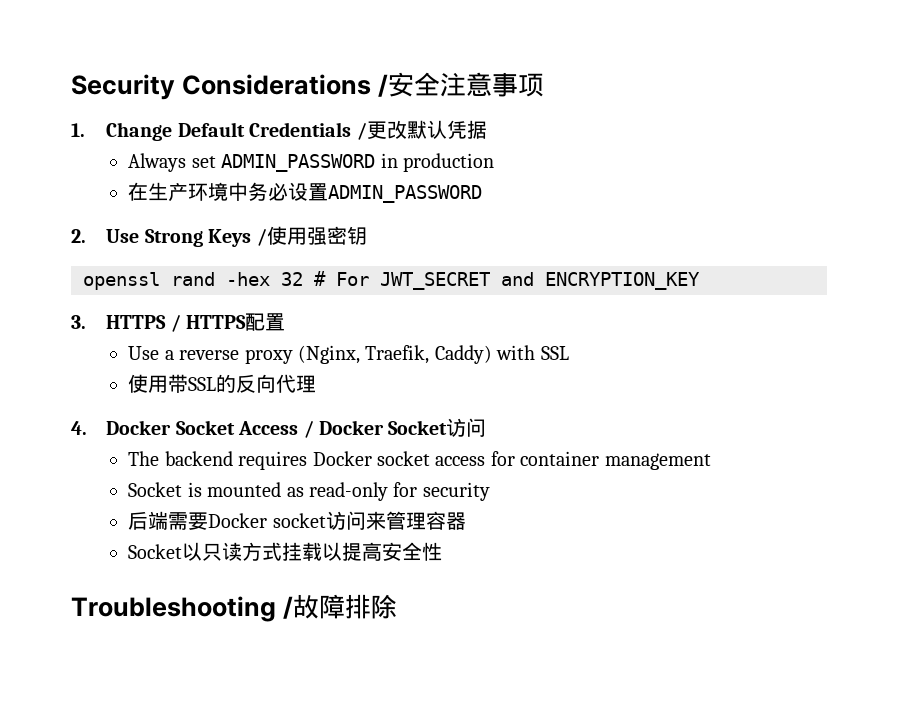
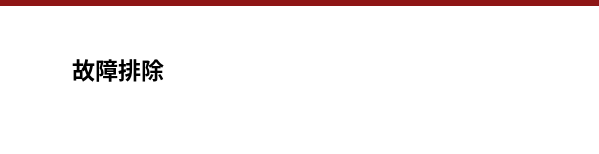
[71,72,545,100] [71,120,487,141] [128,153,494,172] [128,182,483,203] [71,226,367,247] [83,271,700,290] [71,313,286,332] [128,345,569,364] [128,374,317,393] [71,418,487,438] [128,451,711,470] [128,482,490,501] [128,511,466,530] [128,542,443,561] [71,596,294,622] Security Considerations /安全注意事项 // 1. Change Default Credentials /更改默认凭据 // Always set ADMIN_PASSWORD in production // 在生产环境中务必设置ADMIN_PASSWORD // 2. Use Strong Keys /使用强密钥 // openssl rand -hex 32 # For JWT_SECRET and ENCRYPTION_KEY // 3. HTTPS / HTTPS配置 // Use a reverse proxy (Nginx, Traefik, Caddy) with SSL // 使用带SSL的反向代理 // 4. Docker Socket Access / Docker Socket访问 // The backend requires Docker socket access for container management // Socket is mounted as read-only for security // 后端需要Docker socket访问来管理容器 // Socket以只读方式挂载以提高安全性 // Troubleshooting / -> (72, 70) none

